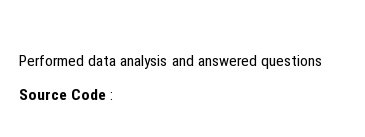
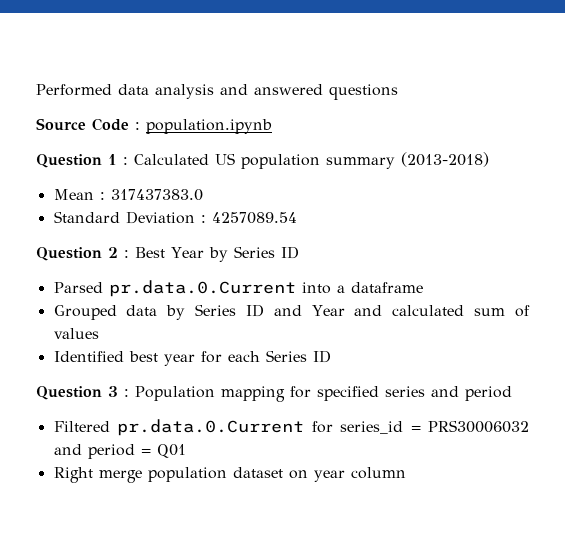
(114, 96) none -> [146,119,272,134] [36,152,489,169] [53,189,203,201] [53,211,297,224] [36,246,299,262] [53,280,423,297] [53,304,530,320] [53,328,99,339] [53,350,331,366] [36,386,512,402] [53,419,529,436] [53,444,186,459] [53,467,406,483] population.ipynb // Question 1 : Calculated US population summary (2013-2018) // Mean : 317437383.0 // Standard Deviation : 4257089.54 // Question 2 : Best Year by Series ID // Parsed pr.data.0.Current into a dataframe // Grouped data by Series ID and Year and calculated sum of values // Identified best year for each Series ID // Question 3 : Population mapping for specified series and period // Filtered pr.data.0.Current for series_id = PRS30006032 and period = Q01 // Right merge population dataset on year column

